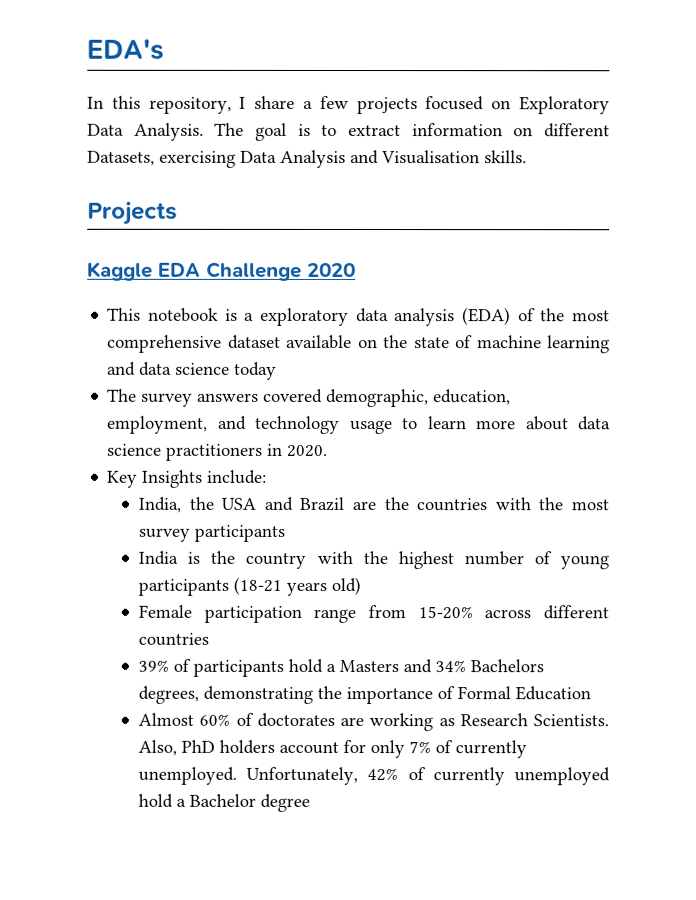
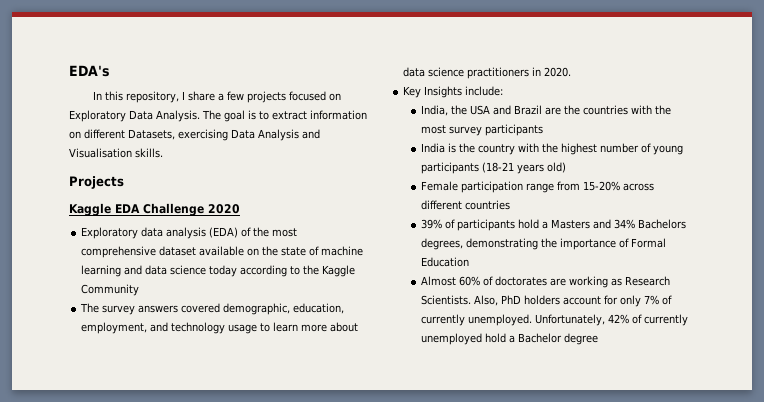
[107,307,350,327] This notebook is a exploratory -> [81,227,139,239] Exploratory
(278, 370) none -> [240,265,356,277] [81,284,140,296] according to the Kaggle Community

